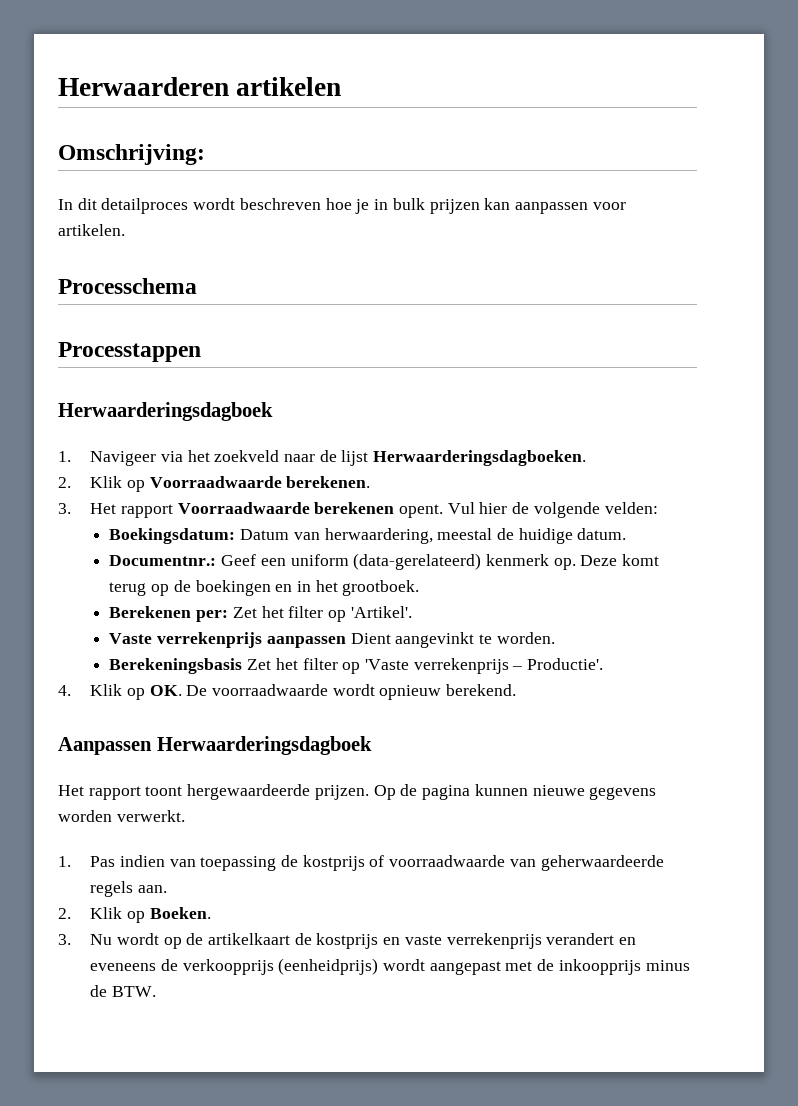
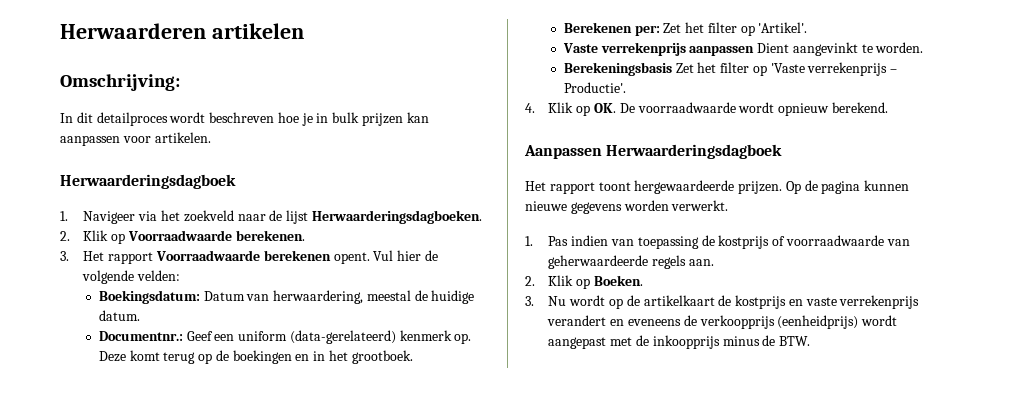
[58,278,197,294] [58,342,201,362] // Processchema // Processtappen -> (211, 137) none

